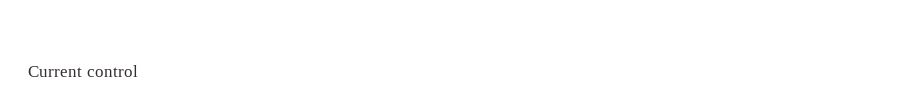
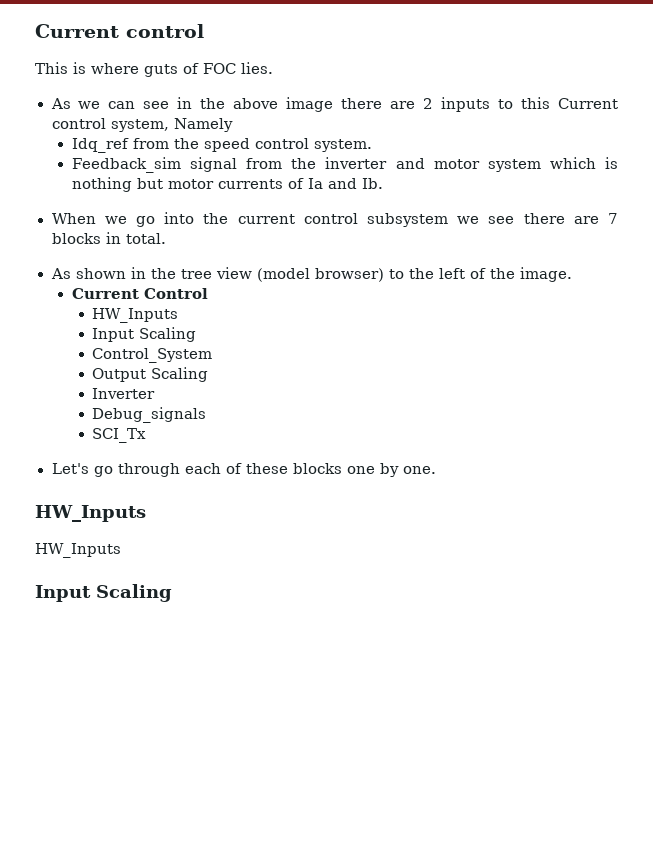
[28,65,138,77] Current control -> [35,24,204,38] [35,62,273,77] [50,97,618,112] [51,118,233,132] [71,138,372,153] [71,157,618,173] [71,177,383,192] [51,212,618,227] [51,232,166,244] [50,267,572,282] [71,288,208,299] [92,308,179,323] [92,327,197,342] [92,348,213,363] [92,367,209,382] [92,388,156,399] [92,407,207,423] [92,428,147,443] [51,463,436,477] [35,505,146,522] [35,543,121,558] [35,584,172,602] Current control // This is where guts of FOC lies. // As we can see in the above image there are 2 inputs to this Current control system, Namely // Idq_ref from the speed control system. // Feedback_sim signal from the inverter and motor system which is nothing but motor currents of Ia and Ib. // When we go into the current control subsystem we see there are 7 blocks in total. // As shown in the tree view (model browser) to the left of the image. // Current Control // HW_Inputs // Input Scaling // Control_System // Output Scaling // Inverter // Debug_signals // SCI_Tx // Let's go through each of these blocks one by one. // HW_Inputs // HW_Inputs // Input Scaling

